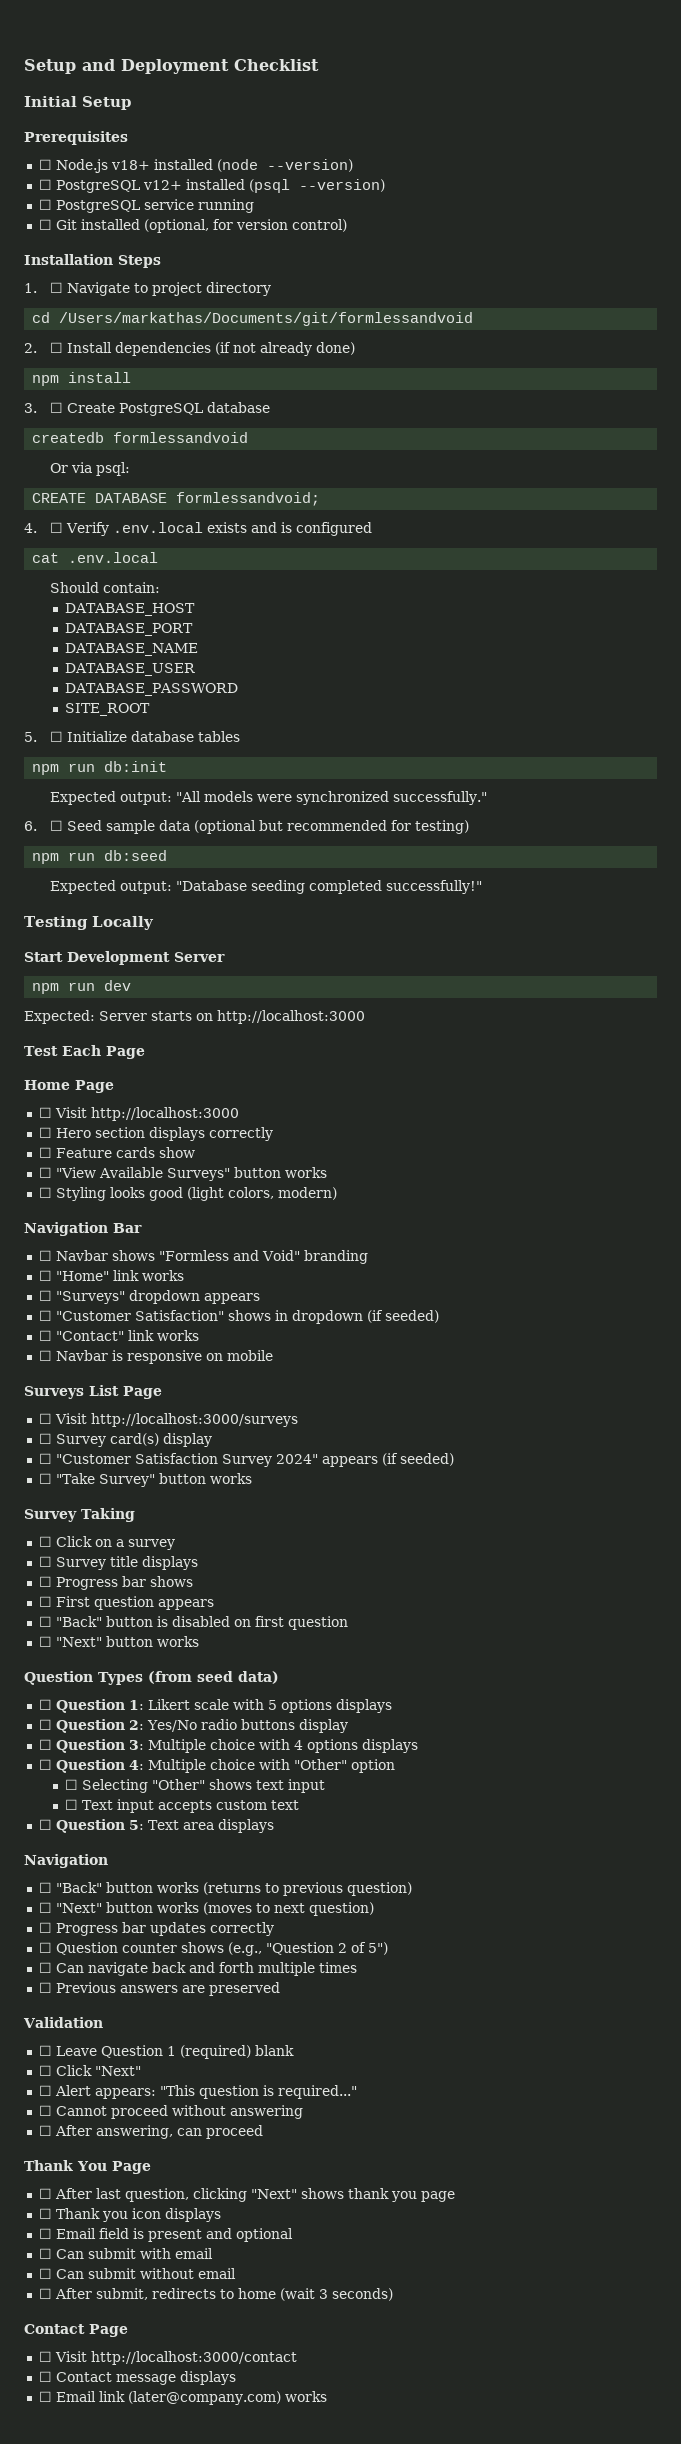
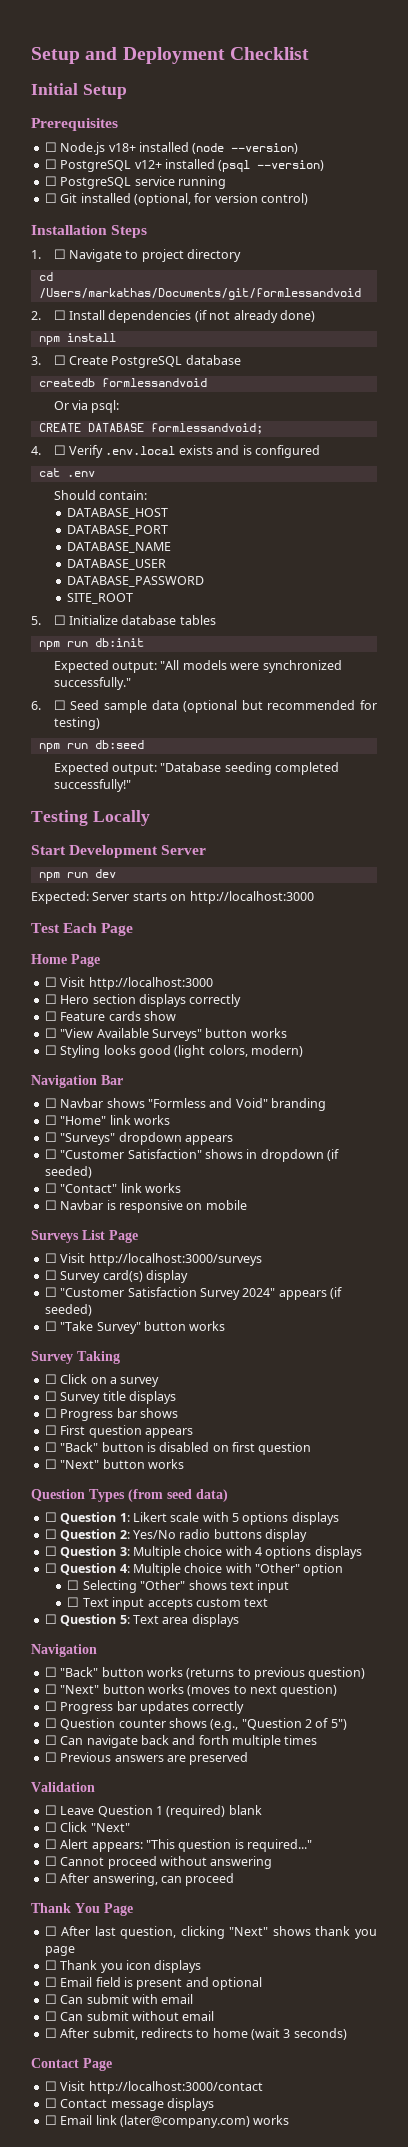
[68,552,159,563] .env.local -> [66,471,95,477] .env

